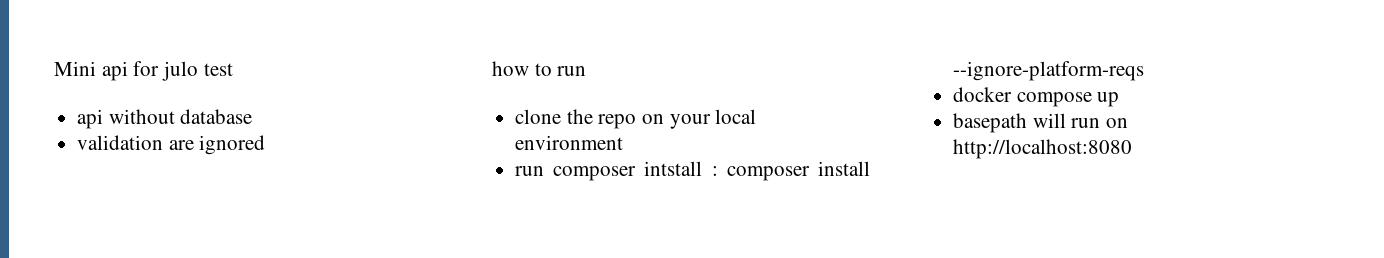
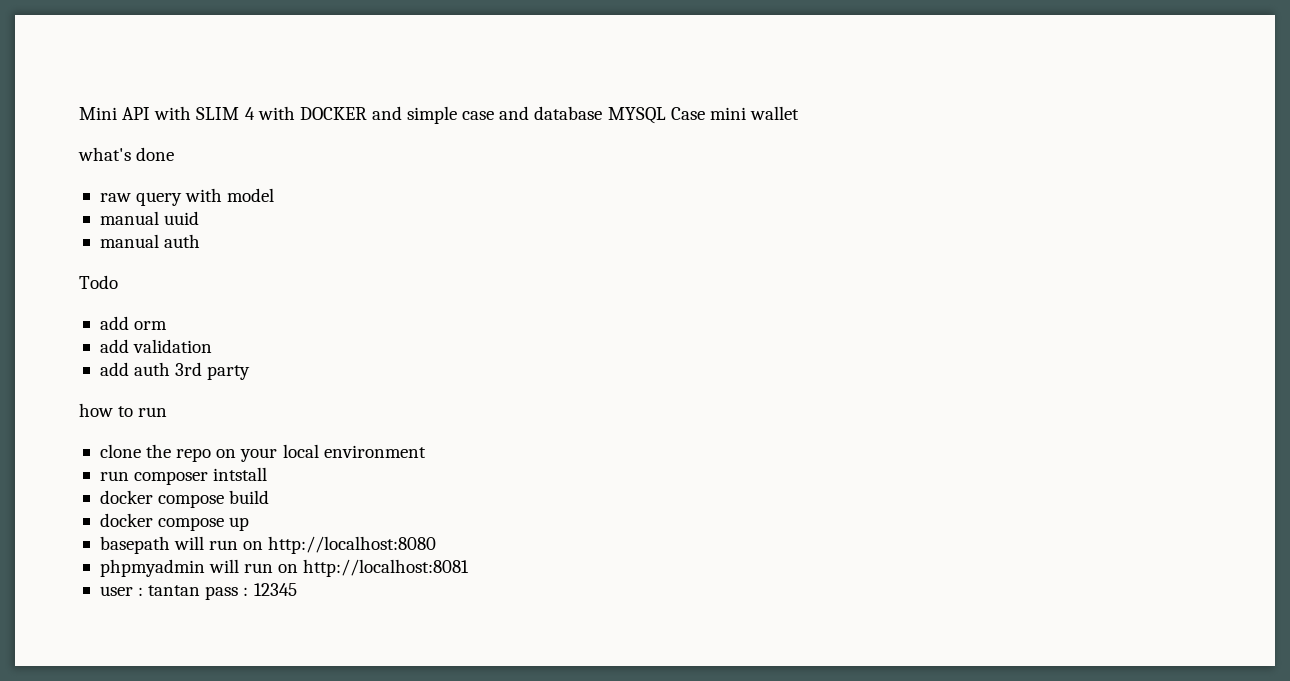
[101,61,233,81] [77,109,253,129] [77,135,266,155] api for julo test // api without database // validation are ignored -> [122,106,799,124] [78,147,175,161] [99,188,275,206] [99,211,200,225] [99,234,201,248] [79,275,118,289] [99,316,168,330] [99,339,213,353] [99,362,251,380] API with SLIM 4 with DOCKER and simple case and database MYSQL Case mini wallet // what's done // raw query with model // manual uuid // manual auth // Todo // add orm // add validation // add auth 3rd party
[711,161,870,181] [953,61,1145,81] : composer install --ignore-platform-reqs -> [99,490,270,508] // docker compose build
(1133, 149) none -> [99,559,470,577] [99,583,297,600] // phpmyadmin will run on http://localhost:8081 // user : tantan pass : 12345

